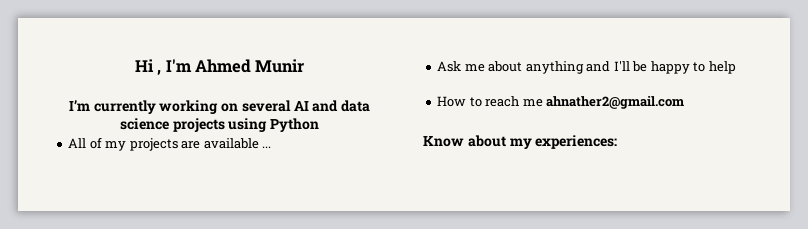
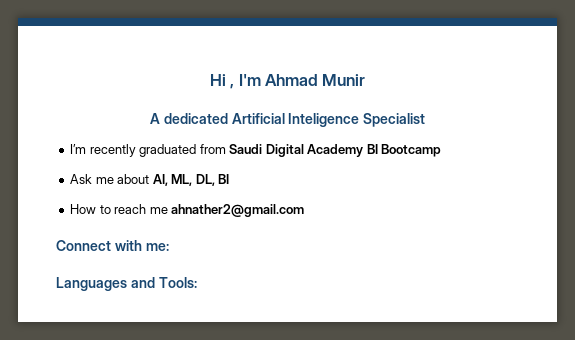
[194,59,251,73] Ahmed -> [264,74,318,86] Ahmad
[68,100,371,114] [119,118,320,132] [68,137,272,151] [437,61,736,74] I’m currently working on several AI and data science projects using Python // All of my projects are available ... // Ask me about anything and I'll be happy to help -> [149,113,426,127] [70,144,442,157] [70,174,230,186] A dedicated Artificial Inteligence Specialist // I’m recently graduated from Saudi Digital Academy BI Bootcamp // Ask me about AI, ML, DL, BI
[423,135,618,149] Know about my experiences: -> [56,240,169,251] [56,277,197,291] Connect with me: // Languages and Tools:

